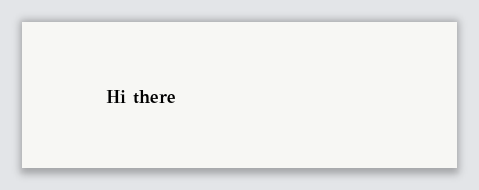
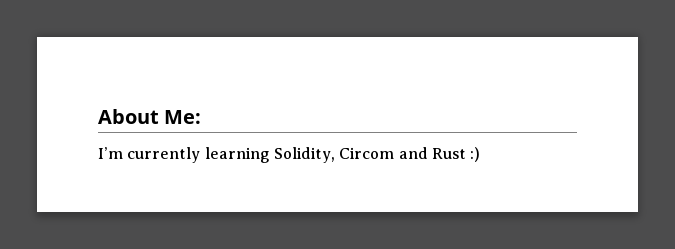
[106,90,176,104] Hi there -> [98,109,202,124] [98,147,481,163] About Me: // I’m currently learning Solidity, Circom and Rust :)

